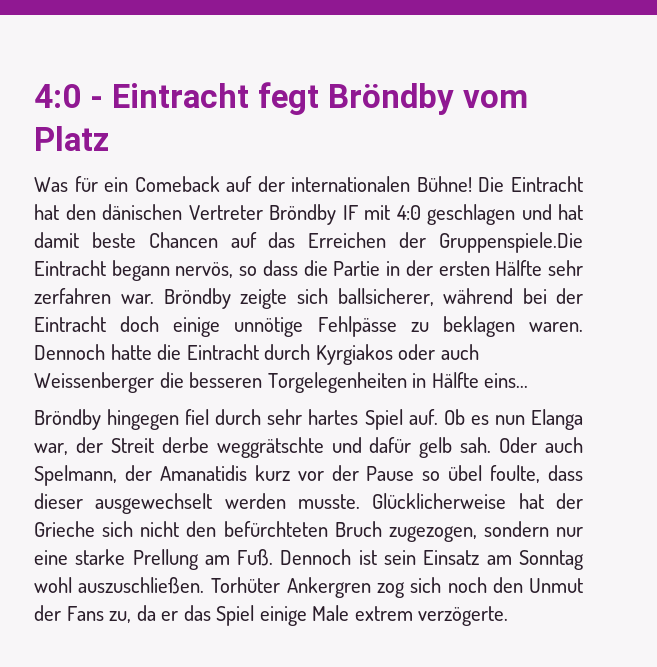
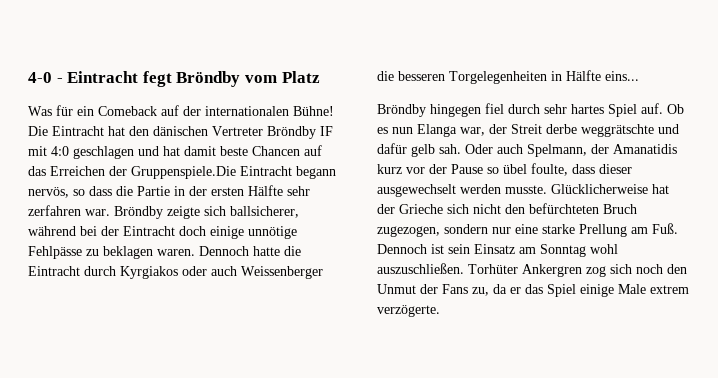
[34,84,81,108] 4:0 -> [28,72,52,83] 4-0

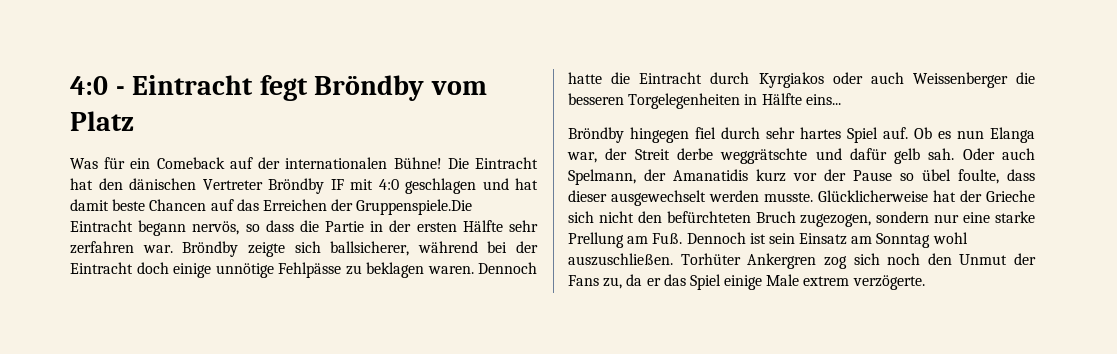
[28,72,52,83] 4-0 -> [70,76,108,95] 4:0

